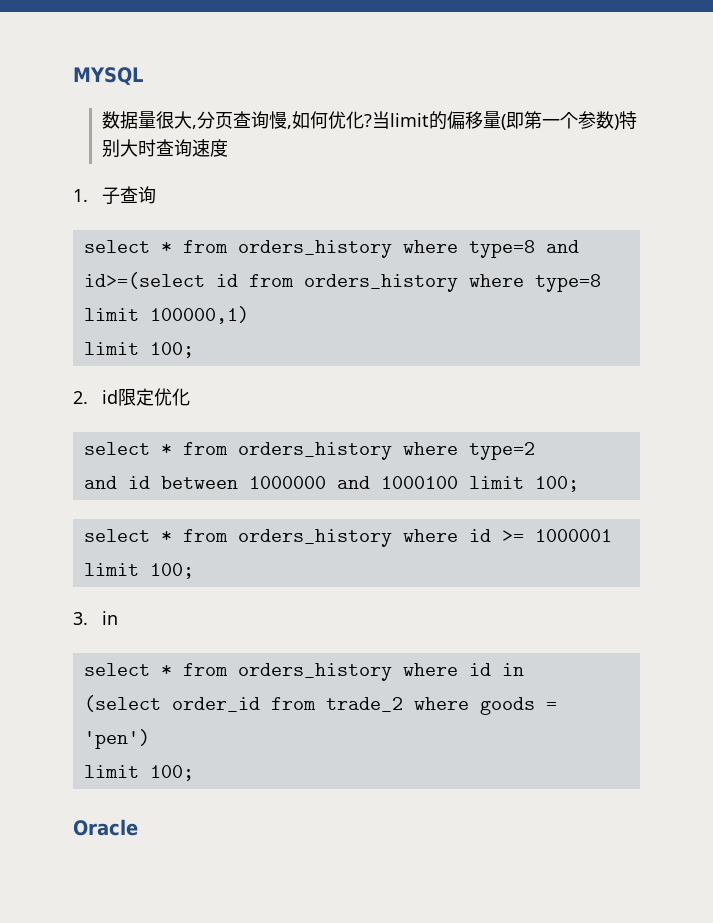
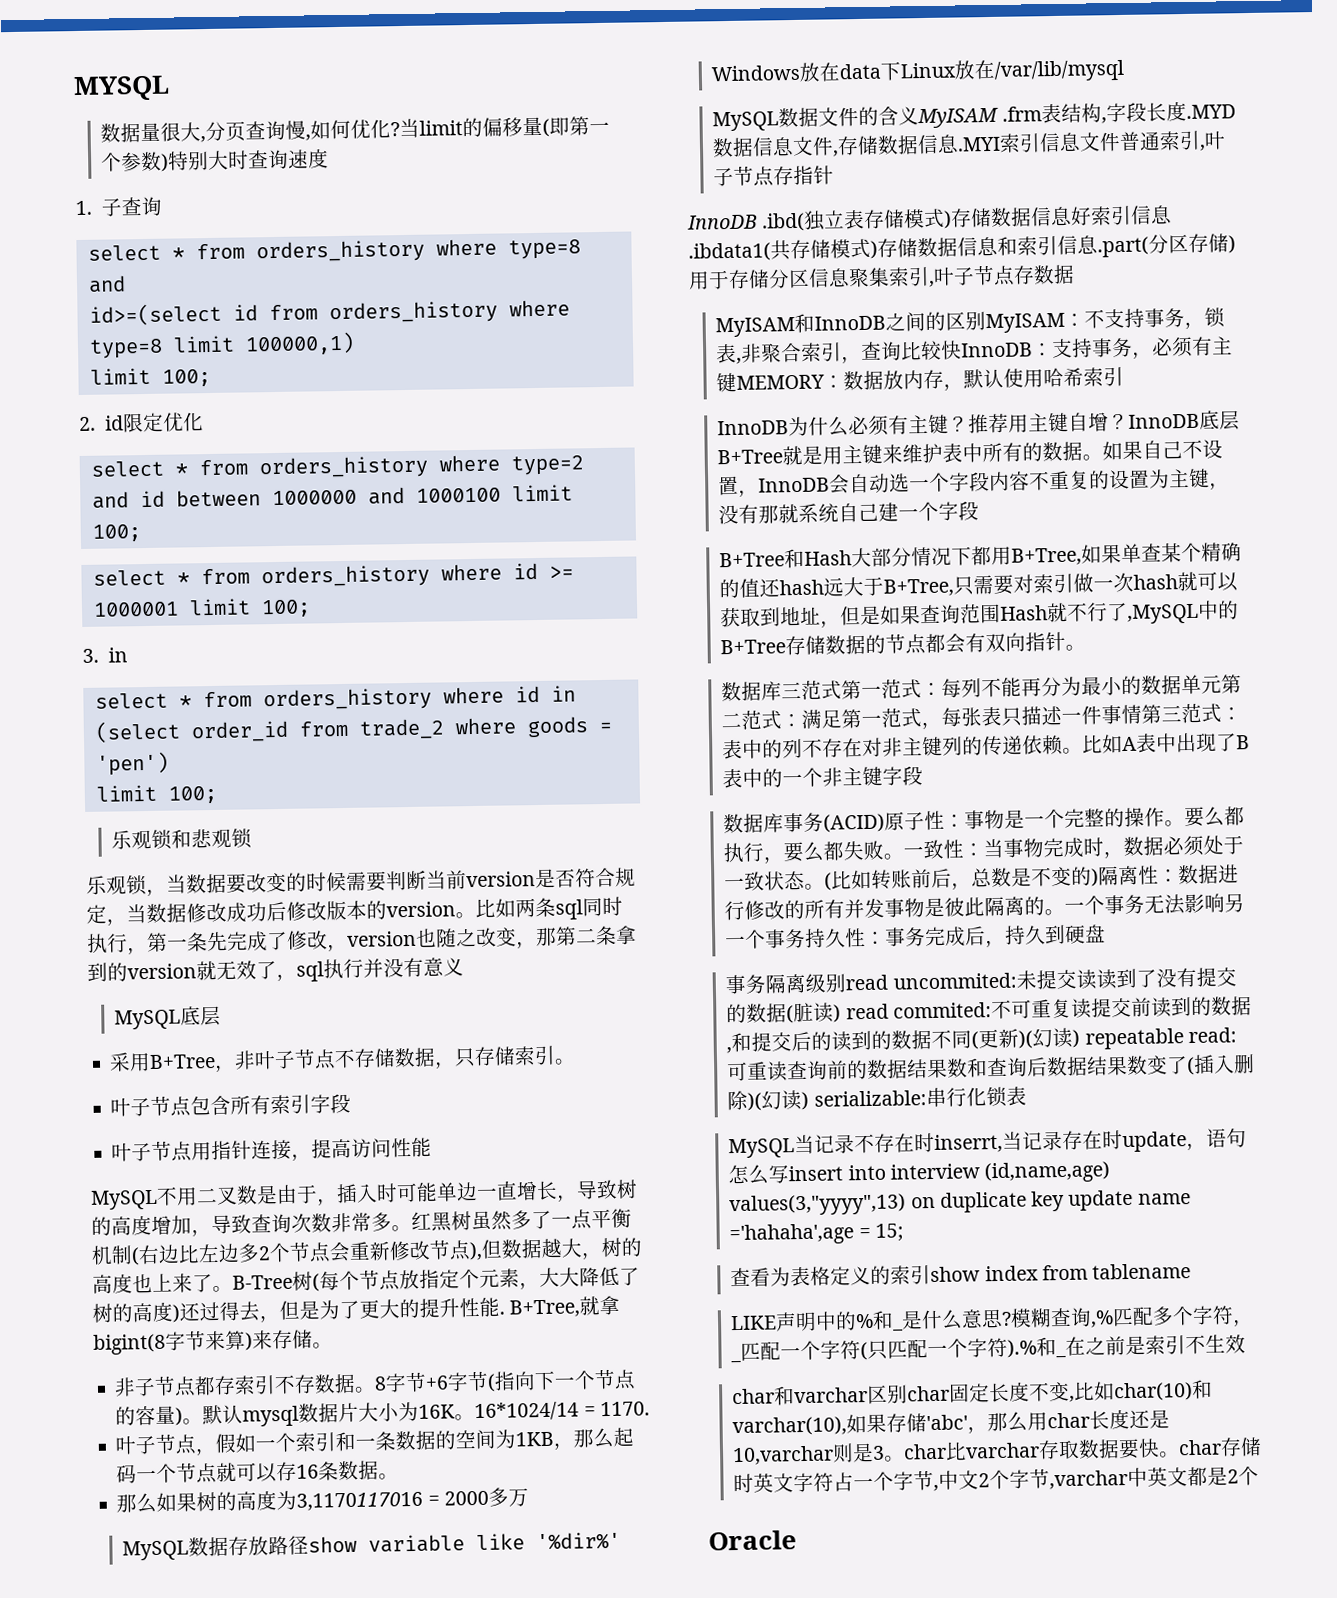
(194, 773) none -> [111,828,253,850] [86,867,636,897] [86,896,623,926] [87,925,637,955] [87,957,464,982] [114,1005,222,1030] [109,1045,577,1072] [110,1093,352,1117] [111,1137,433,1162] [90,1179,638,1210] [91,1208,632,1237] [91,1237,643,1266] [92,1266,640,1294] [92,1295,621,1323] [93,1329,333,1355] [114,1368,637,1397] [115,1401,650,1427] [115,1427,635,1456] [116,1460,400,1484] [116,1487,529,1514] [122,1531,622,1561] [711,59,1126,82] [712,101,1236,132] [712,130,1227,158] [713,165,835,187] [687,205,1173,232] [688,233,1236,262] [688,264,1075,290] [715,307,1226,338] [716,336,1234,364] [716,366,1125,393] [717,410,1241,437] [717,439,1224,466] [718,468,1231,497] [718,501,980,525] [719,542,1243,569] [719,571,1239,599] [720,600,1240,628] [720,631,1087,656] [721,674,1243,702] [721,703,1243,730] [722,732,1251,760] [722,766,924,789] [723,806,1246,834] [723,835,1245,864] [724,864,1240,891] [724,893,1246,921] [725,924,1107,949] [725,967,1237,995] [726,996,1252,1024] [726,1027,1237,1054] [727,1054,1256,1082] [727,1086,1027,1111] [728,1128,1248,1159] [728,1161,1111,1185] [729,1189,1191,1217] [729,1223,904,1246] [730,1263,1192,1287] [730,1305,1255,1332] [730,1334,1247,1364] [732,1379,1214,1406] [732,1409,1171,1437] [732,1436,1263,1466] [733,1466,1260,1494] // 乐观锁和悲观锁 // 乐观锁，当数据要改变的时候需要判断当前version是否符合规定，当数据修改成功后修改版本的version。比如两条sql同时执行，第一条先完成了修改，version也随之改变，那第二条拿到的version就无效了，sql执行并没有意义 // MySQL底层 // 采用B+Tree，非叶子节点不存储数据，只存储索引。 // 叶子节点包含所有索引字段 // 叶子节点用指针连接，提高访问性能 // MySQL不用二叉数是由于，插入时可能单边一直增长，导致树的高度增加，导致查询次数非常多。红黑树虽然多了一点平衡机制(右边比左边多2个节点会重新修改节点),但数据越大，树的高度也上来了。B-Tree树(每个节点放指定个元素，大大降低了树的高度)还过得去，但是为了更大的提升性能. B+Tree,就拿bigint(8字节来算)来存储。 // 非子节点都存索引不存数据。8字节+6字节(指向下一个节点的容量)。默认mysql数据片大小为16K。16*1024/14 = 1170. // 叶子节点，假如一个索引和一条数据的空间为1KB，那么起码一个节点就可以存16条数据。 // 那么如果树的高度为3,1170117016 = 2000多万 // MySQL数据存放路径show variable like '%dir%' Windows放在data下Linux放在/var/lib/mysql // MySQL数据文件的含义MyISAM .frm表结构,字段长度.MYD数据信息文件,存储数据信息.MYI索引信息文件普通索引,叶子节点存指针 // InnoDB .ibd(独立表存储模式)存储数据信息好索引信息.ibdata1(共存储模式)存储数据信息和索引信息.part(分区存储)用于存储分区信息聚集索引,叶子节点存数据 // MyISAM和InnoDB之间的区别MyISAM：不支持事务，锁表,非聚合索引，查询比较快InnoDB：支持事务，必须有主键MEMORY：数据放内存，默认使用哈希索引 // InnoDB为什么必须有主键？推荐用主键自增？InnoDB底层B+Tree就是用主键来维护表中所有的数据。如果自己不设置，InnoDB会自动选一个字段内容不重复的设置为主键，没有那就系统自己建一个字段 // B+Tree和Hash大部分情况下都用B+Tree,如果单查某个精确的值还hash远大于B+Tree,只需要对索引做一次hash就可以获取到地址，但是如果查询范围Hash就不行了,MySQL中的B+Tree存储数据的节点都会有双向指针。 // 数据库三范式第一范式：每列不能再分为最小的数据单元第二范式：满足第一范式，每张表只描述一件事情第三范式：表中的列不存在对非主键列的传递依赖。比如A表中出现了B表中的一个非主键字段 // 数据库事务(ACID)原子性：事物是一个完整的操作。要么都执行，要么都失败。一致性：当事物完成时，数据必须处于一致状态。(比如转账前后，总数是不变的)隔离性：数据进行修改的所有并发事物是彼此隔离的。一个事务无法影响另一个事务持久性：事务完成后，持久到硬盘 // 事务隔离级别read uncommited:未提交读读到了没有提交的数据(脏读) read commited:不可重复读提交前读到的数据,和提交后的读到的数据不同(更新)(幻读) repeatable read:可重读查询前的数据结果数和查询后数据结果数变了(插入删除)(幻读) serializable:串行化锁表 // MySQL当记录不存在时inserrt,当记录存在时update，语句怎么写insert into interview (id,name,age) values(3,"yyyy",13) on duplicate key update name ='hahaha',age = 15; // 查看为表格定义的索引show index from tablename // LIKE声明中的%和_是什么意思?模糊查询,%匹配多个字符，_匹配一个字符(只匹配一个字符).%和_在之前是索引不生效 // char和varchar区别char固定长度不变,比如char(10)和varchar(10),如果存储'abc'，那么用char长度还是10,varchar则是3。char比varchar存取数据要快。char存储时英文字符占一个字节,中文2个字节,varchar中英文都是2个

